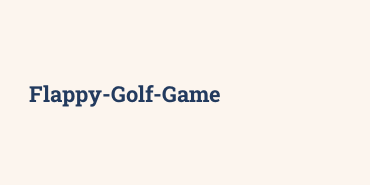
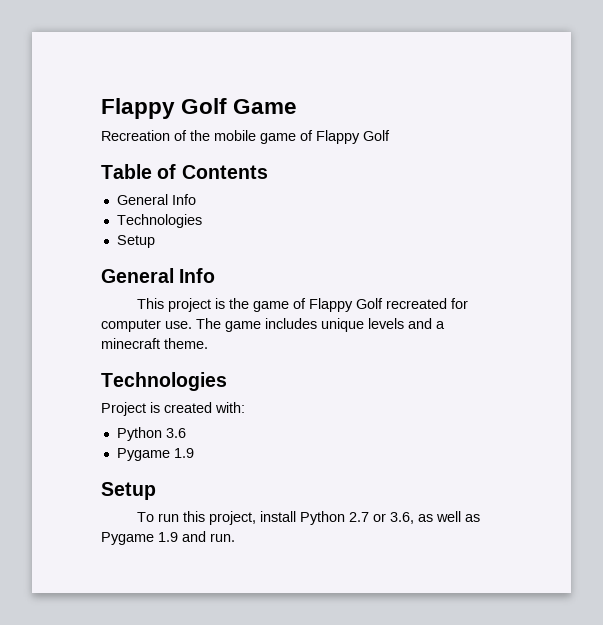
[29,85,221,107] Flappy-Golf-Game -> [101,98,298,119] [101,130,390,144] [101,164,268,179] [116,194,196,205] [116,214,202,228] [116,235,155,248] [101,268,216,283] [137,298,469,312] [101,318,445,332] [101,338,208,349] [101,372,227,391] [101,402,245,416] [116,427,186,441] [116,448,194,461] [101,482,156,500] [137,511,481,525] [101,531,235,545] Flappy Golf Game // Recreation of the mobile game of Flappy Golf // Table of Contents // General Info // Technologies // Setup // General Info // This project is the game of Flappy Golf recreated for computer use. The game includes unique levels and a minecraft theme. // Technologies // Project is created with: // Python 3.6 // Pygame 1.9 // Setup // To run this project, install Python 2.7 or 3.6, as well as Pygame 1.9 and run.

